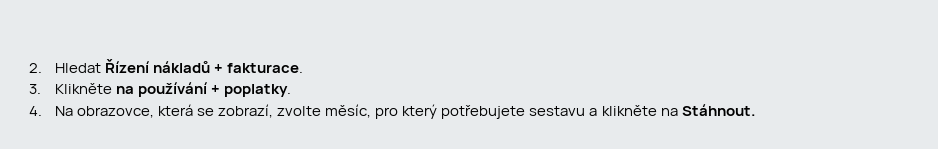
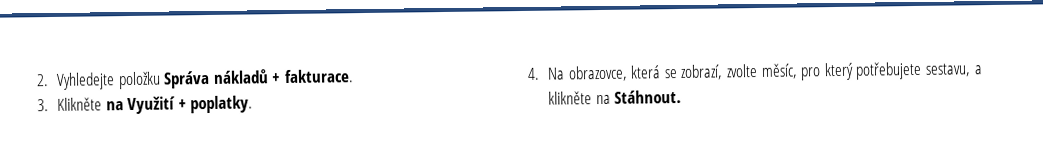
[54,59,149,73] Hledat Řízení -> [56,70,211,90] Vyhledejte položku Správa
[138,82,208,97] používání -> [127,96,177,115] Využití
[529,106,586,116] sestavu -> [924,63,971,77] sestavu,

